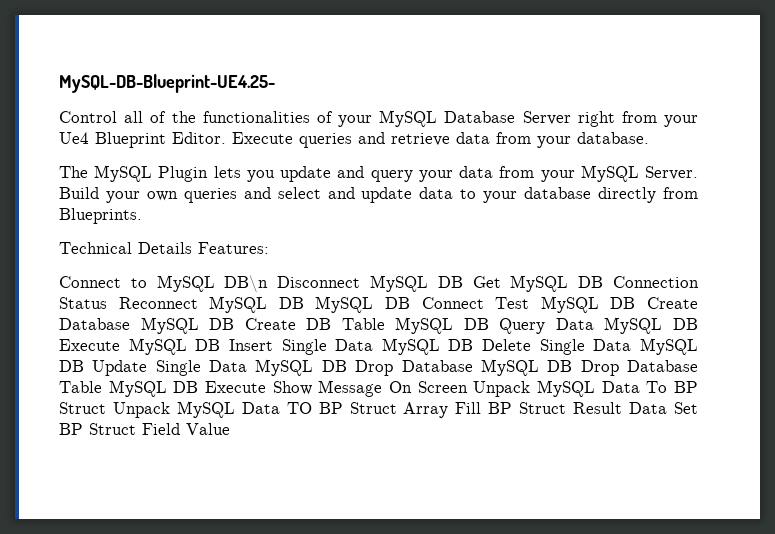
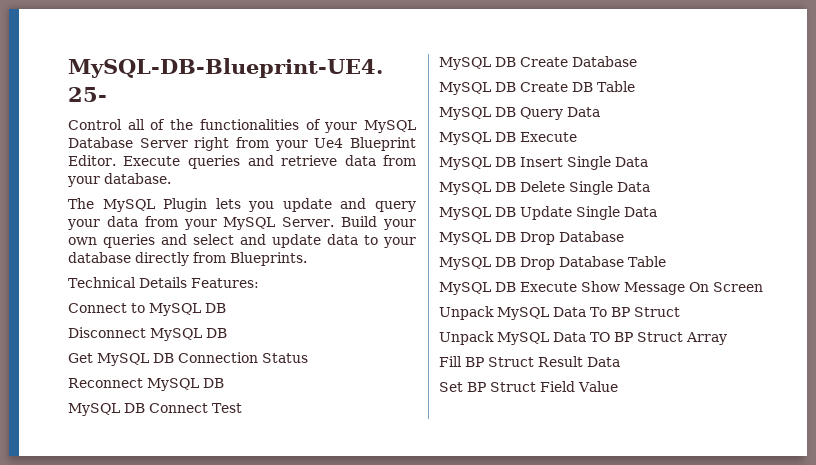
[224,275,269,293] DB\n -> [205,303,226,313] DB //
(463, 282) none -> (227, 333) //
(107, 303) none -> (308, 358) //
(304, 303) none -> (224, 383) //
(530, 303) none -> (242, 408) //
(130, 324) none -> (637, 61) //
(385, 324) none -> (635, 86) //
[604,317,698,334] [59,339,120,351] MySQL DB Execute -> [439,132,577,145] // MySQL DB Execute //
(374, 345) none -> (648, 162) //
(632, 345) none -> (650, 187) //
[255,359,473,376] MySQL DB Drop Database -> [439,231,624,245] // MySQL DB Drop Database //
(102, 387) none -> (666, 261) //
(468, 387) none -> (763, 287) //
(106, 408) none -> (680, 312) //
(449, 410) none -> (727, 338) //
(668, 408) none -> (620, 362) //

